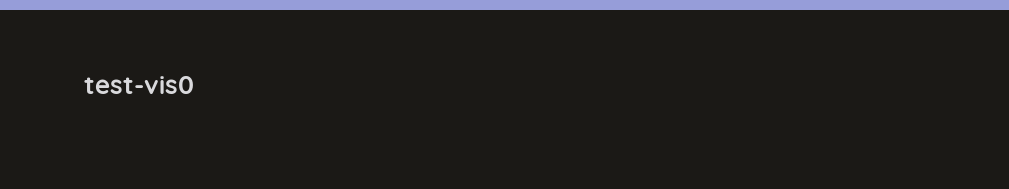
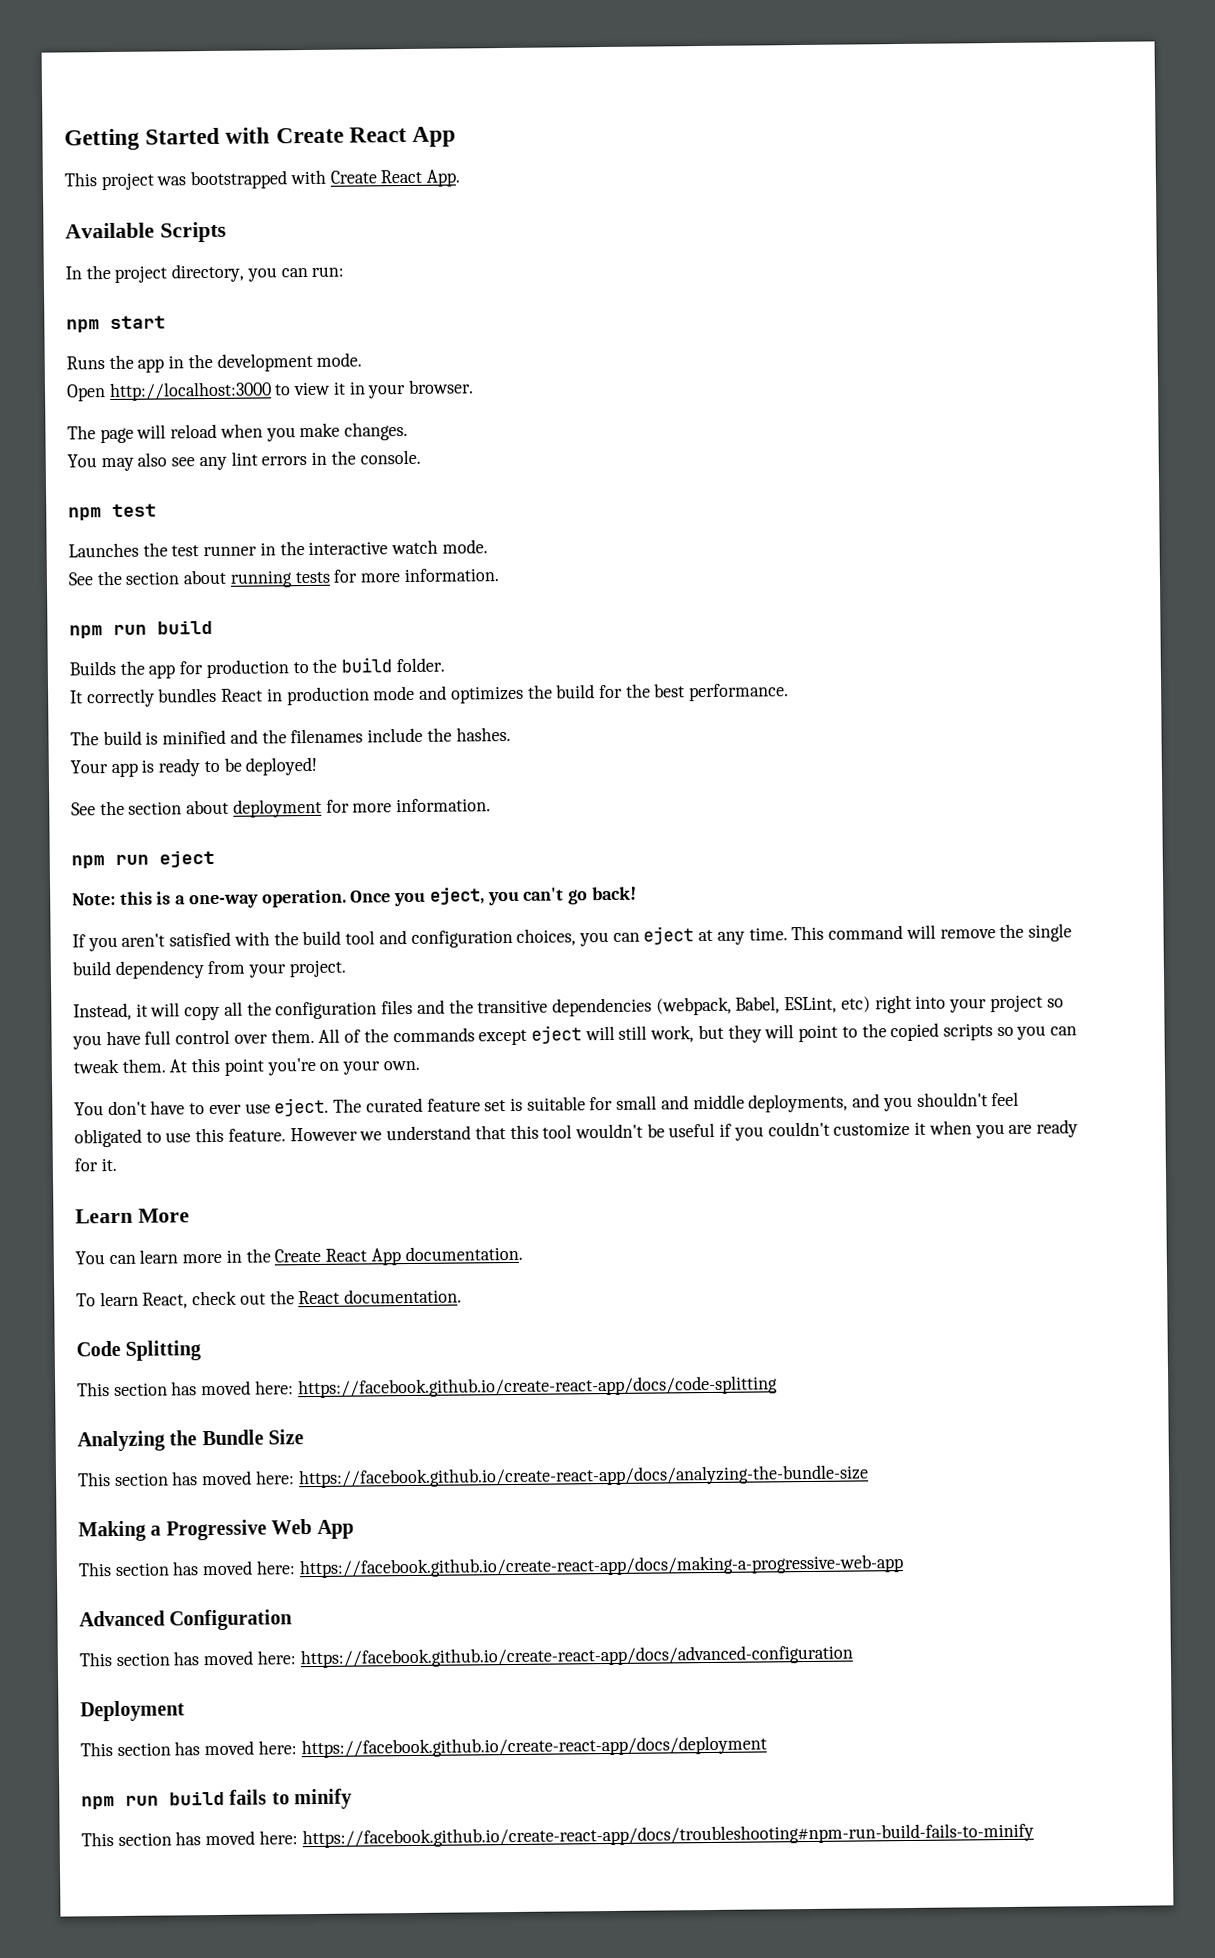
[84,76,194,94] test-vis0 -> [64,126,457,151] [64,169,461,191] [65,221,226,243] [65,263,345,283] [66,315,166,333] [66,352,363,373] [66,379,475,402] [67,421,409,444] [67,449,421,472] [68,503,157,521] [68,539,488,558] [68,568,499,588] [69,620,213,639] [69,657,445,679] [70,683,790,708] [70,726,511,746] [70,756,318,778] [71,798,492,818] [71,850,215,869] [72,886,637,909] [72,923,1072,952] [72,959,346,979] [73,994,1064,1021] [72,1022,1078,1050] [73,1057,420,1076] [74,1091,1020,1117] [74,1119,1078,1148] [74,1157,117,1172] [75,1208,190,1224] [75,1245,523,1266] [76,1288,463,1309] [76,1340,202,1361] [77,1375,778,1399] [77,1429,305,1452] [77,1464,869,1489] [78,1519,354,1542] [78,1554,904,1579] [79,1609,293,1631] [79,1644,853,1669] [80,1700,185,1722] [80,1735,767,1759] [81,1788,353,1810] [81,1822,1034,1849] Getting Started with Create React App // This project was bootstrapped with Create React App. // Available Scripts // In the project directory, you can run: // npm start // Runs the app in the development mode. // Open http://localhost:3000 to view it in your browser. // The page will reload when you make changes. // You may also see any lint errors in the console. // npm test // Launches the test runner in the interactive watch mode. // See the section about running tests for more information. // npm run build // Builds the app for production to the build folder. // It correctly bundles React in production mode and optimizes the build for the best performance. // The build is minified and the filenames include the hashes. // Your app is ready to be deployed! // See the section about deployment for more information. // npm run eject // Note: this is a one-way operation. Once you eject, you can't go back! // If you aren't satisfied with the build tool and configuration choices, you can eject at any time. This command will remove the single build dependency from your project. // Instead, it will copy all the configuration files and the transitive dependencies (webpack, Babel, ESLint, etc) right into your project so you have full control over them. All of the commands except eject will still work, but they will point to the copied scripts so you can tweak them. At this point you're on your own. // You don't have to ever use eject. The curated feature set is suitable for small and middle deployments, and you shouldn't feel obligated to use this feature. However we understand that this tool wouldn't be useful if you couldn't customize it when you are ready for it. // Learn More // You can learn more in the Create React App documentation. // To learn React, check out the React documentation. // Code Splitting // This section has moved here: https://facebook.github.io/create-react-app/docs/code-splitting // Analyzing the Bundle Size // This section has moved here: https://facebook.github.io/create-react-app/docs/analyzing-the-bundle-size // Making a Progressive Web App // This section has moved here: https://facebook.github.io/create-react-app/docs/making-a-progressive-web-app // Advanced Configuration // This section has moved here: https://facebook.github.io/create-react-app/docs/advanced-configuration // Deployment // This section has moved here: https://facebook.github.io/create-react-app/docs/deployment // npm run build fails to minify // This section has moved here: https://facebook.github.io/create-react-app/docs/troubleshooting#npm-run-build-fails-to-minify

